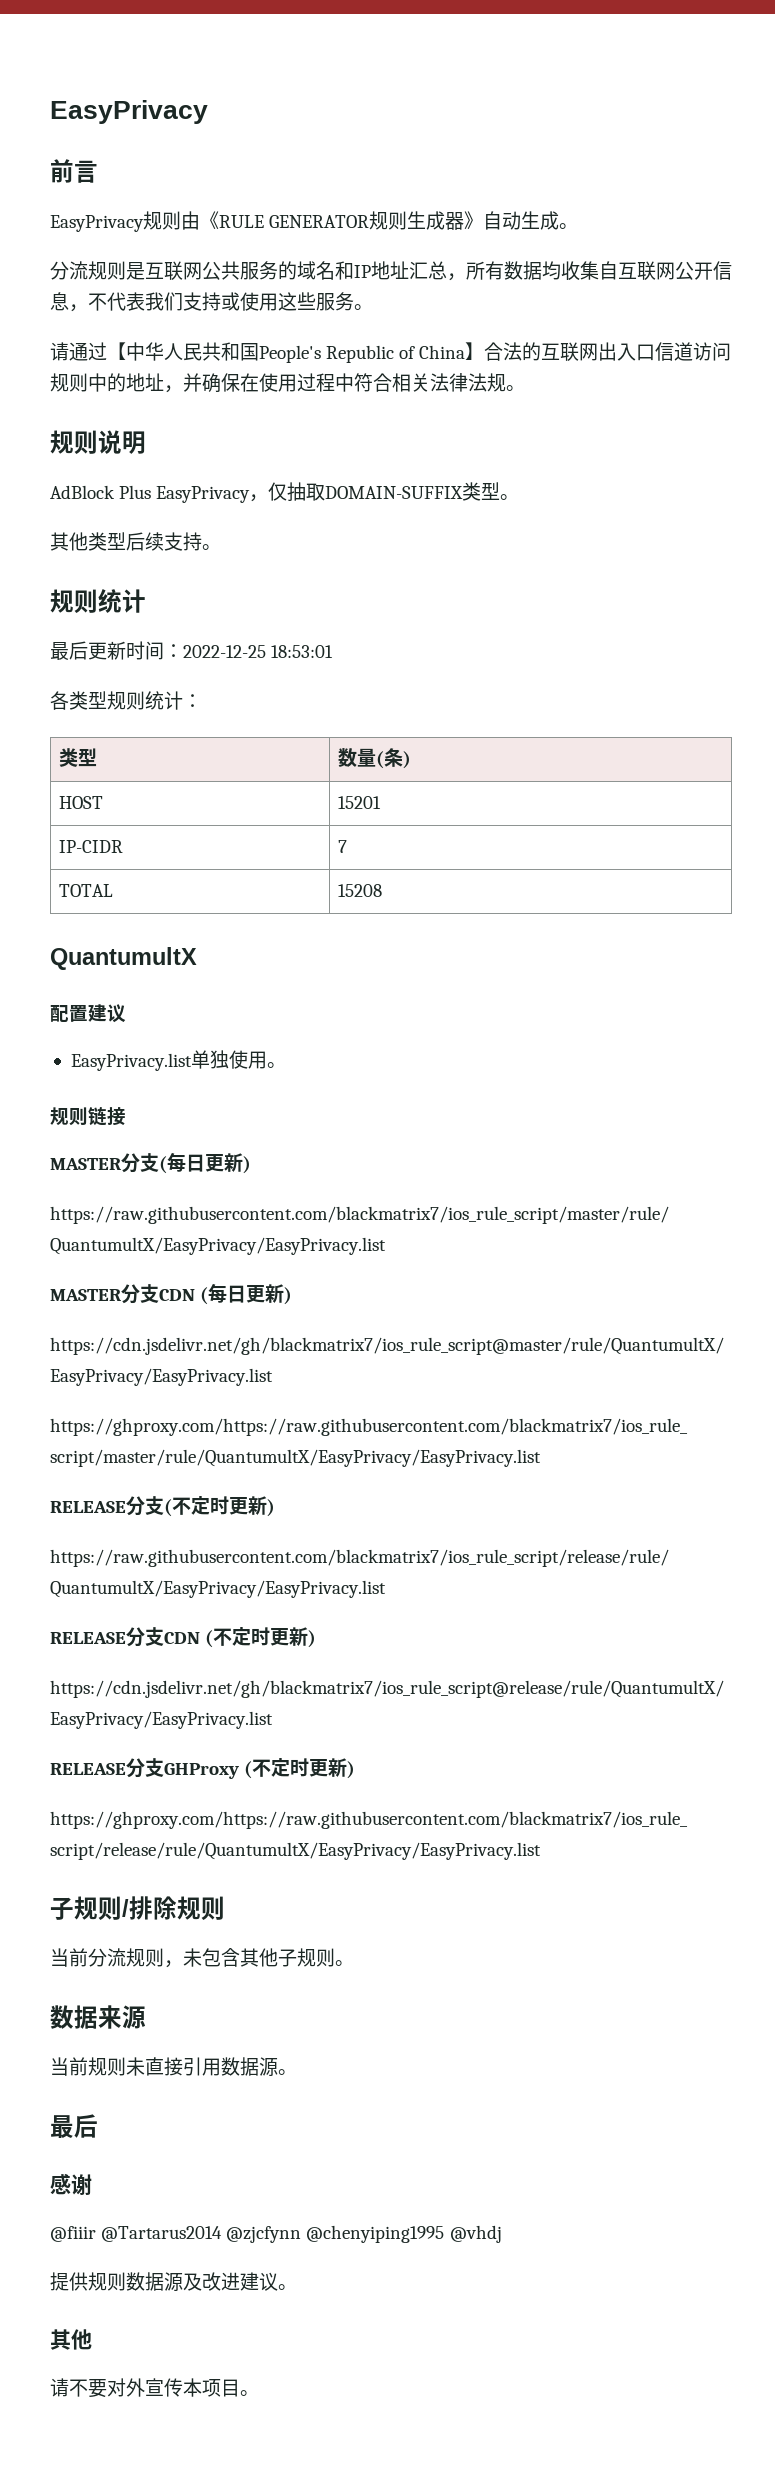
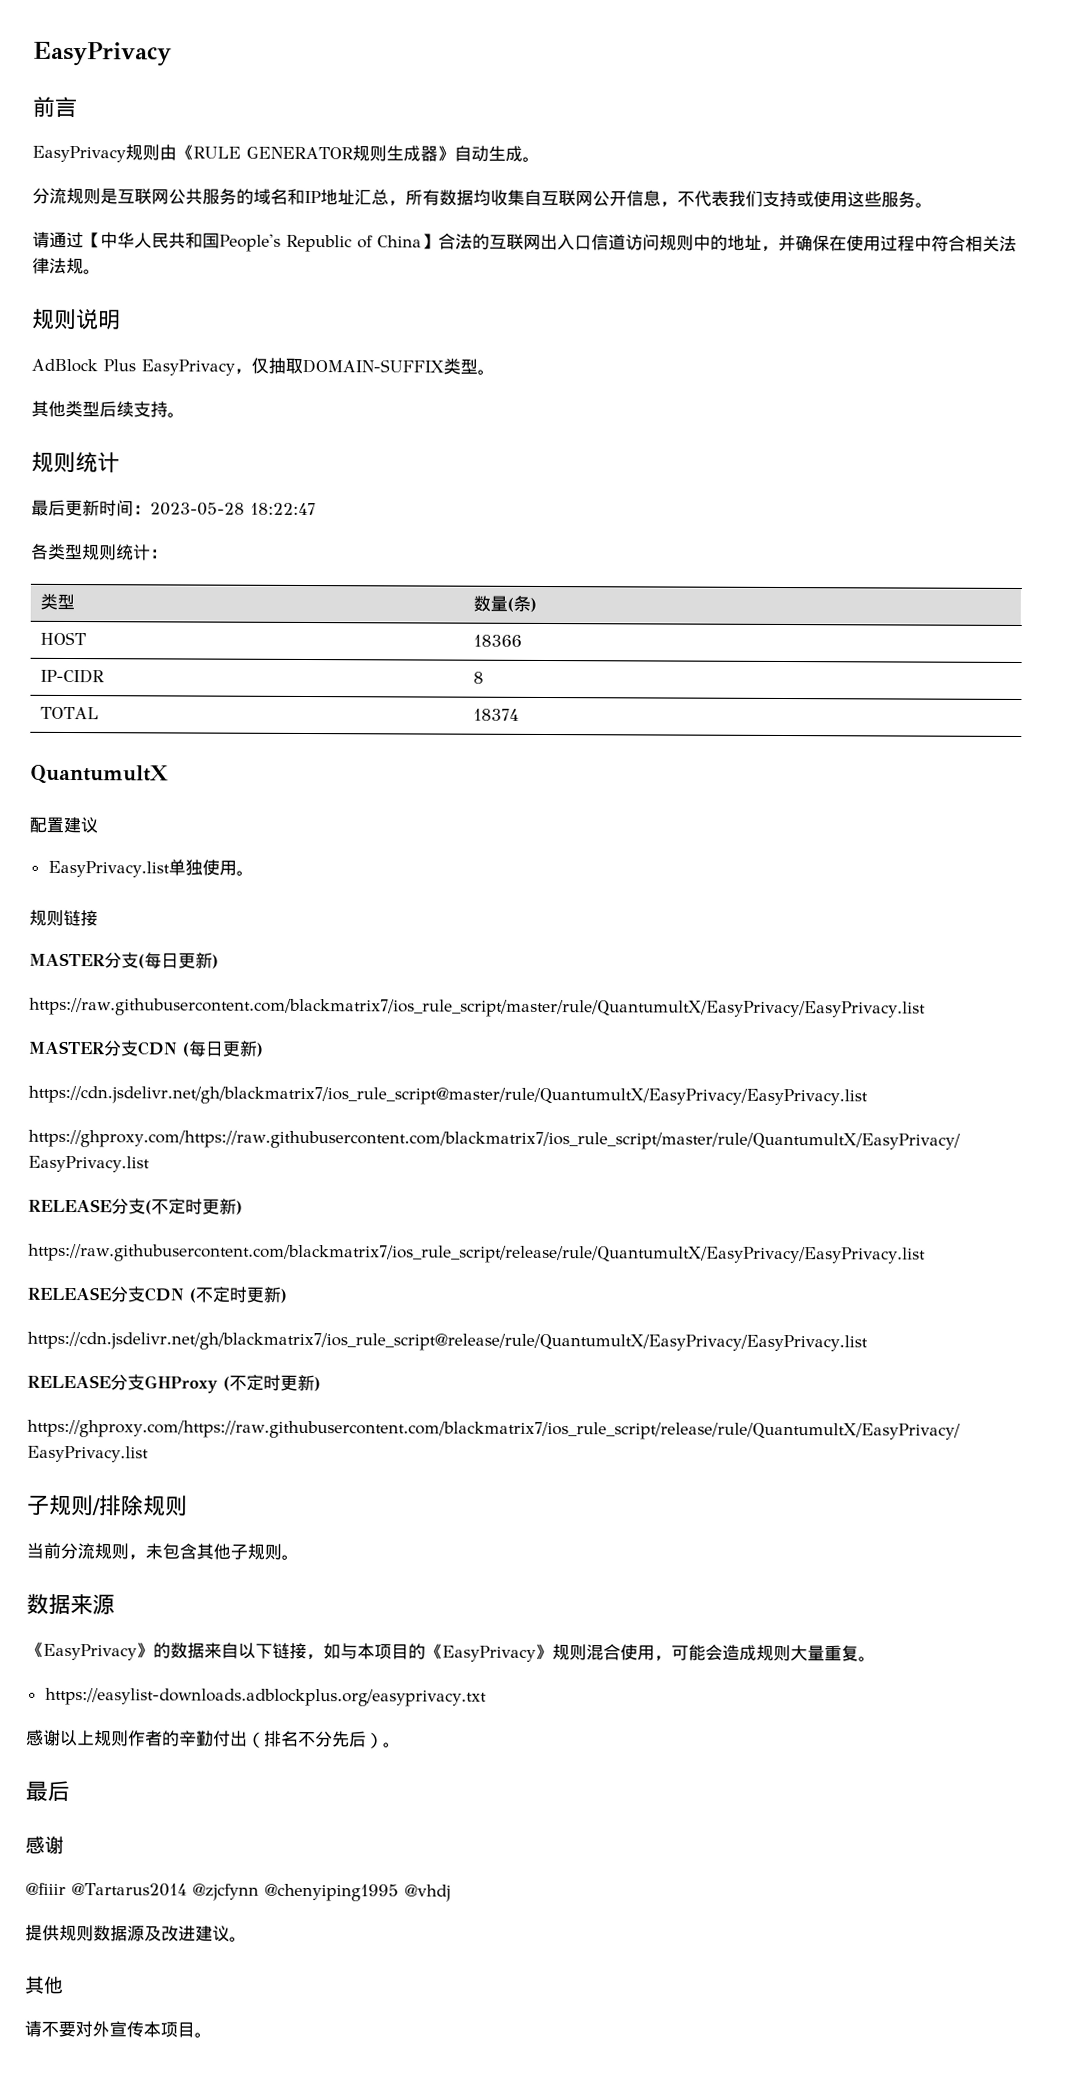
[183,645,334,658] 2022-12-25 18:53:01 -> [150,502,316,516] 2023-05-28 18:22:47
[337,796,381,809] 15201 -> [473,634,523,647] 18366
[337,840,347,853] 7 -> [473,671,485,684] 8
[337,884,382,897] 15208 -> [473,708,520,721] 18374
[50,2057,278,2077] 当前规则未直接引用数据源 -> [26,1641,876,1662] [44,1687,487,1707] [26,1729,384,1749] 《EasyPrivacy》的数据来自以下链接，如与本项目的《EasyPrivacy》规则混合使用，可能会造成规则大量重复。 // https://easylist-downloads.adblockplus.org/easyprivacy.txt // 感谢以上规则作者的辛勤付出（排名不分先后）

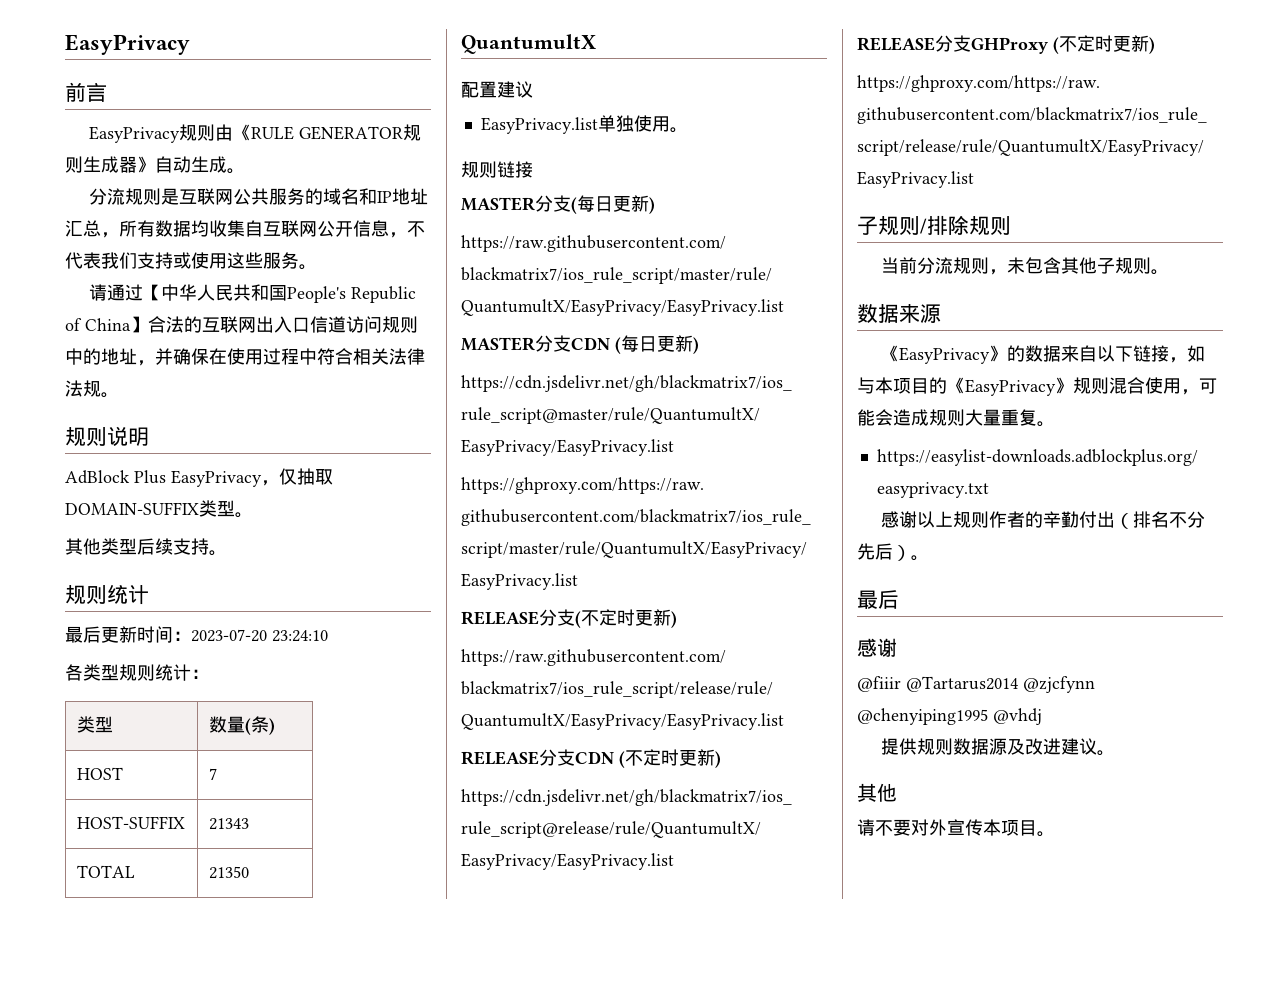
[150,502,316,516] 2023-05-28 18:22:47 -> [191,629,328,642] 2023-07-20 23:24:10
[473,634,523,647] [40,668,106,684] [473,671,485,684] 18366 // IP-CIDR | 8 -> [208,768,217,780] [76,816,185,829] [208,818,249,830] 7 // HOST-SUFFIX | 21343
[473,708,520,721] 18374 -> [208,866,249,879] 21350

